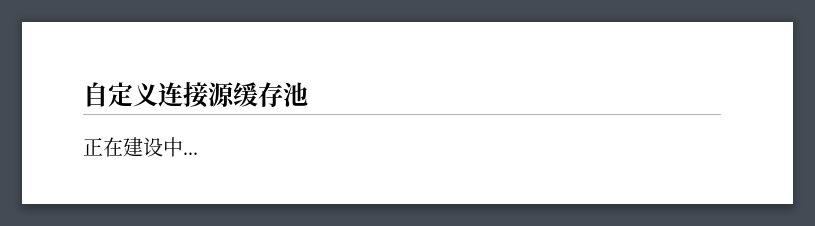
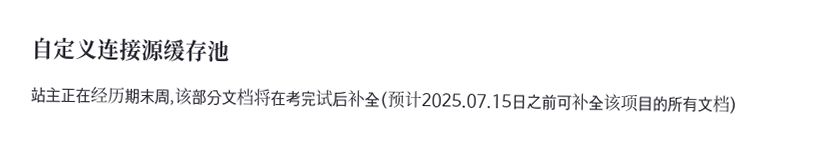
[83,137,198,157] 正在建设中... -> [30,86,738,114] 站主正在经历期末周,该部分文档将在考完试后补全(预计2025.07.15日之前可补全该项目的所有文档)

